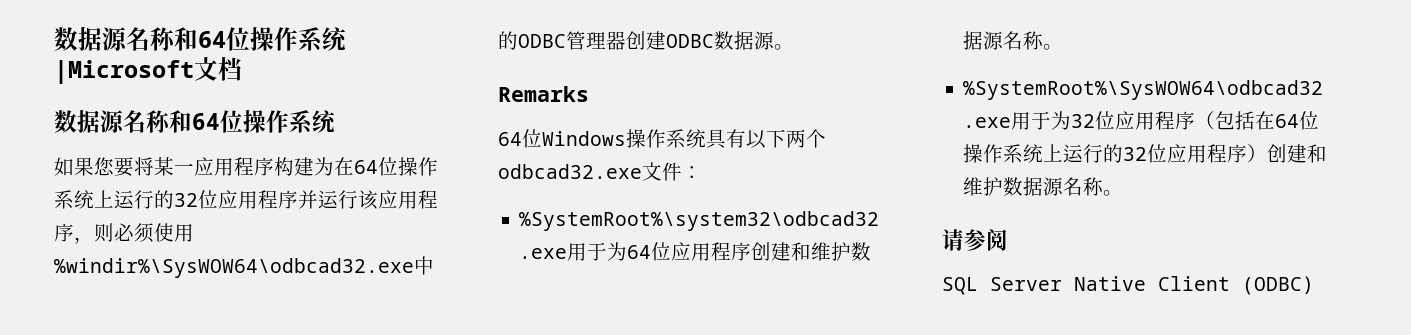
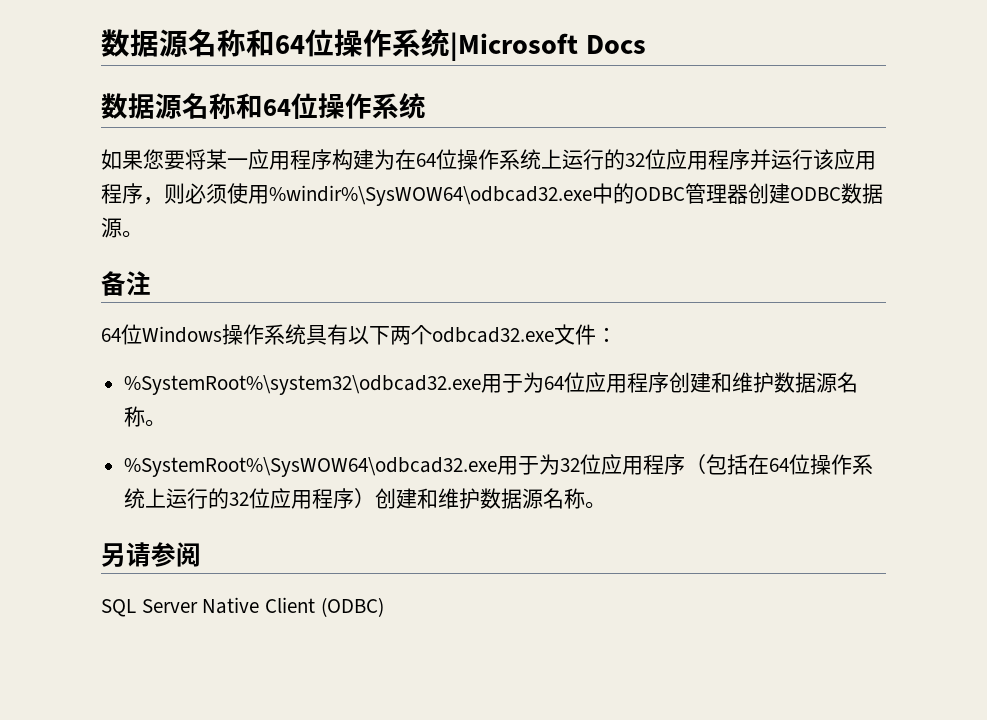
[194,57,242,81] 文档 -> [585,35,646,54] Docs
[498,86,589,102] Remarks -> [101,271,151,296] 备注
(1124, 193) none -> [101,543,126,567] 另

